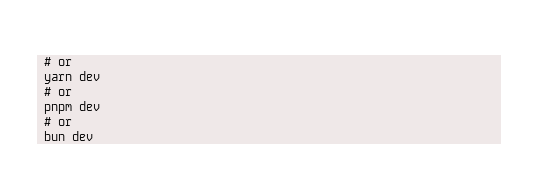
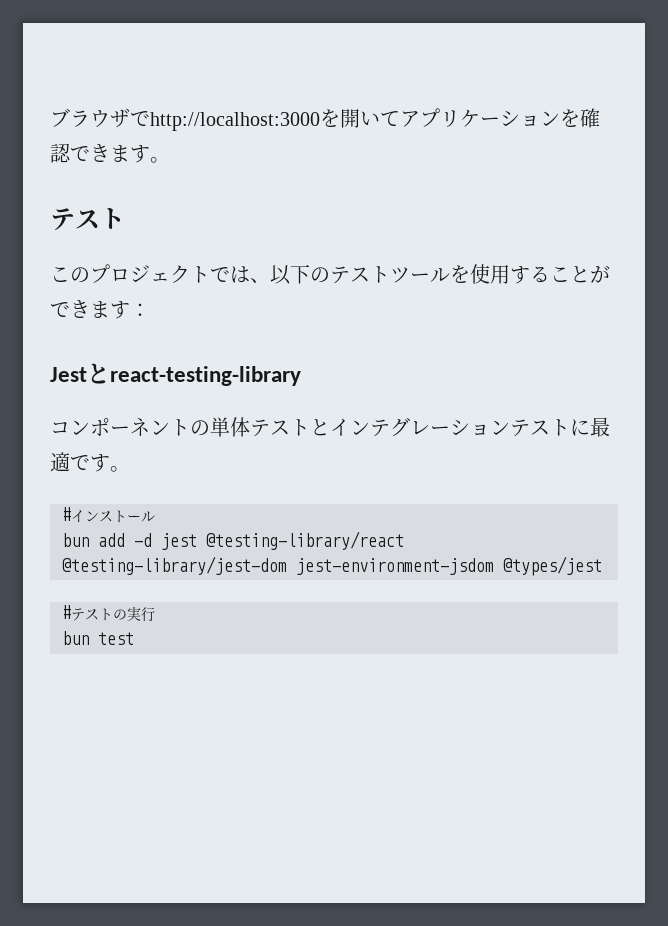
[44,57,73,66] [44,71,101,84] [44,87,73,96] [44,101,101,114] [44,117,73,126] [44,131,94,141] # or // yarn dev // # or // pnpm dev // # or // bun dev -> [50,108,600,131] [50,143,170,163] [50,208,125,231] [50,264,610,285] [50,300,150,319] [50,363,301,386] [50,417,610,437] [50,452,130,472] [62,507,155,523] [62,531,404,550] [62,556,602,576] [62,605,155,622] [62,631,134,645] ブラウザでhttp://localhost:3000を開いてアプリケーションを確認できます。 // テスト // このプロジェクトでは、以下のテストツールを使用することができます： // Jestとreact-testing-library // コンポーネントの単体テストとインテグレーションテストに最適です。 // #インストール // bun add -d jest @testing-library/react @testing-library/jest-dom jest-environment-jsdom @types/jest // #テストの実行 // bun test

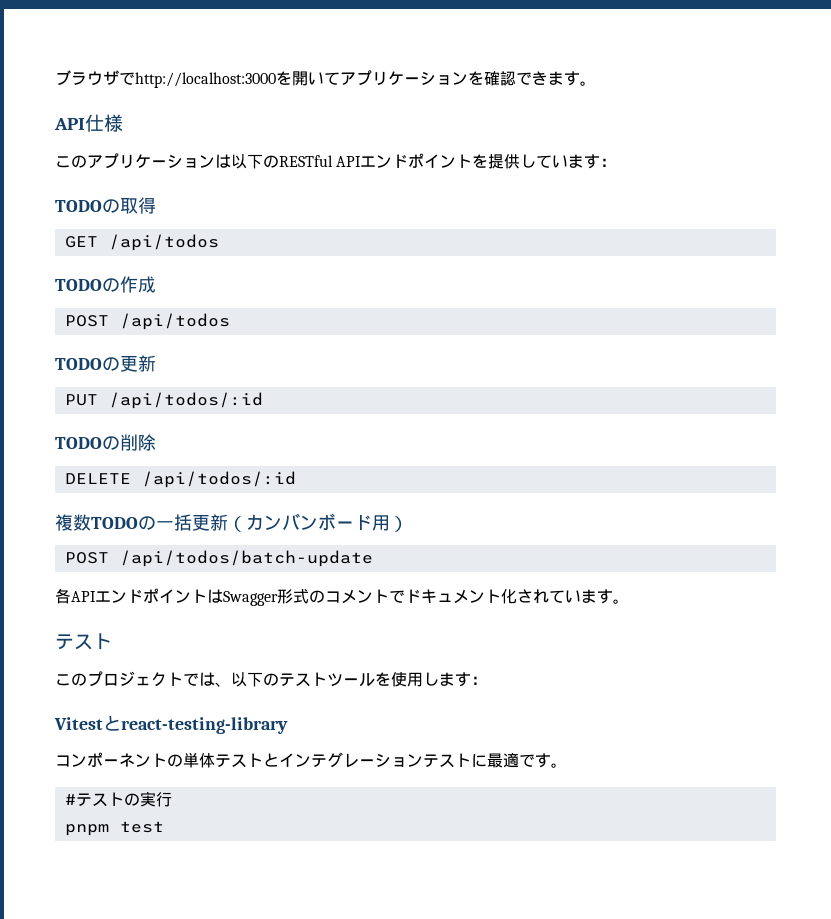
(170, 160) none -> [54,114,123,132] [55,153,617,169] [55,197,156,214] [64,234,219,251] [55,276,156,293] [64,313,230,330] [55,355,156,372] [64,392,263,409] [55,434,156,451] [64,471,296,488] [55,513,408,532] [64,550,373,567] [55,588,629,606] // API仕様 // このアプリケーションは以下のRESTful APIエンドポイントを提供しています： // TODOの取得 // GET /api/todos // TODOの作成 // POST /api/todos // TODOの更新 // PUT /api/todos/:id // TODOの削除 // DELETE /api/todos/:id // 複数TODOの一括更新（カンバンボード用） // POST /api/todos/batch-update // 各APIエンドポイントはSwagger形式のコメントでドキュメント化されています。
[510,265,610,284] [50,300,150,319] [50,367,87,382] することができます： // Jest -> [423,672,487,687] [54,717,103,730] します： // Vitest
[62,507,155,523] [62,531,404,550] [62,556,602,576] // #インストール // bun add -d jest @testing-library/react @testing-library/jest-dom jest-environment-jsdom @types/jest -> (567, 765) none
[62,631,89,645] bun -> [64,824,109,836] pnpm

